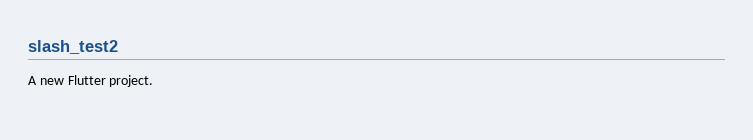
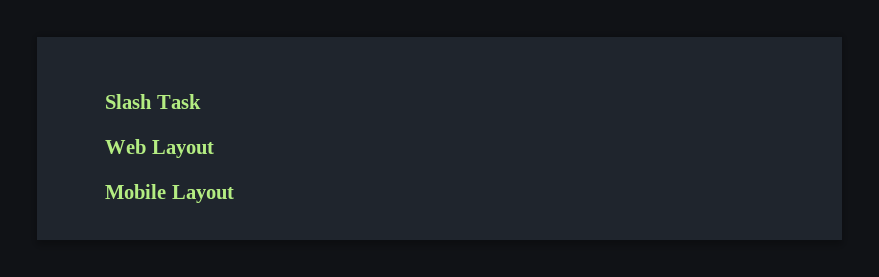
[28,40,118,54] [28,75,154,87] slash_test2 // A new Flutter project. -> [105,94,201,109] [105,139,214,158] [105,184,234,203] Slash Task // Web Layout // Mobile Layout

